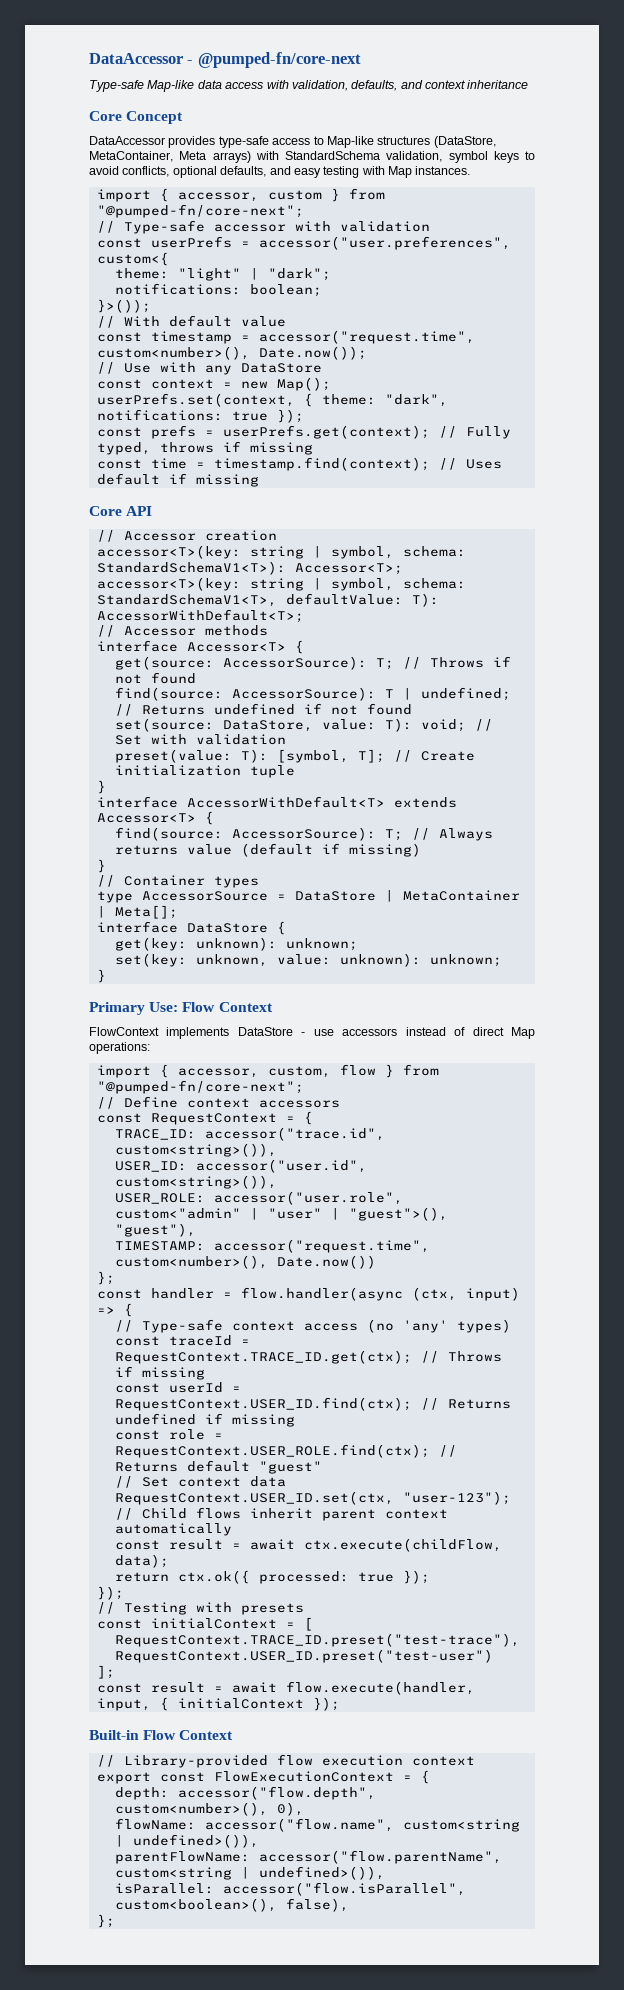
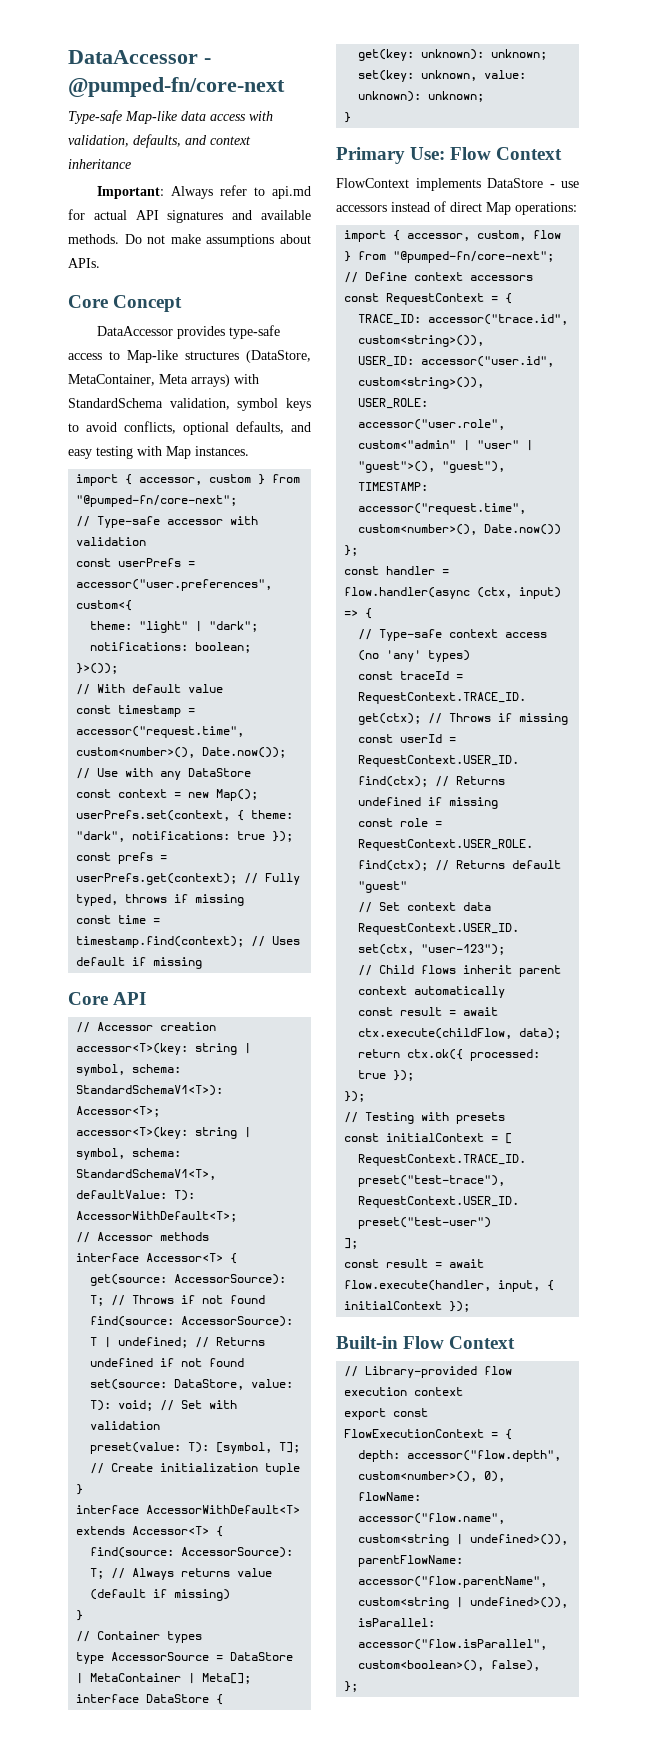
(529, 84) none -> [97,185,311,199] [68,209,311,223] [68,234,311,247] [68,258,100,268] // Important: Always refer to api.md for actual API signatures and available methods. Do not make assumptions about APIs.

